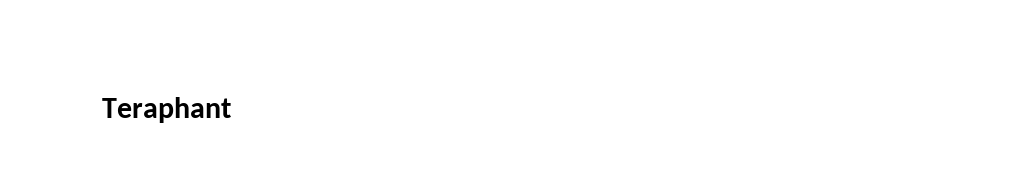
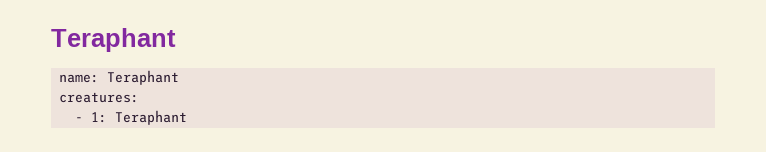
[102,97,231,123] Teraphant -> [51,28,176,52] [59,70,180,85] [59,92,140,103] [75,110,188,125] Teraphant // name: Teraphant // creatures: // - 1: Teraphant

